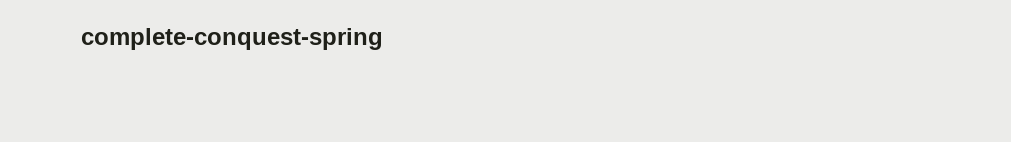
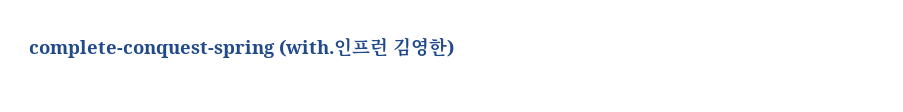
(383, 39) none -> [279,37,454,57] (with.인프런 김영한)

